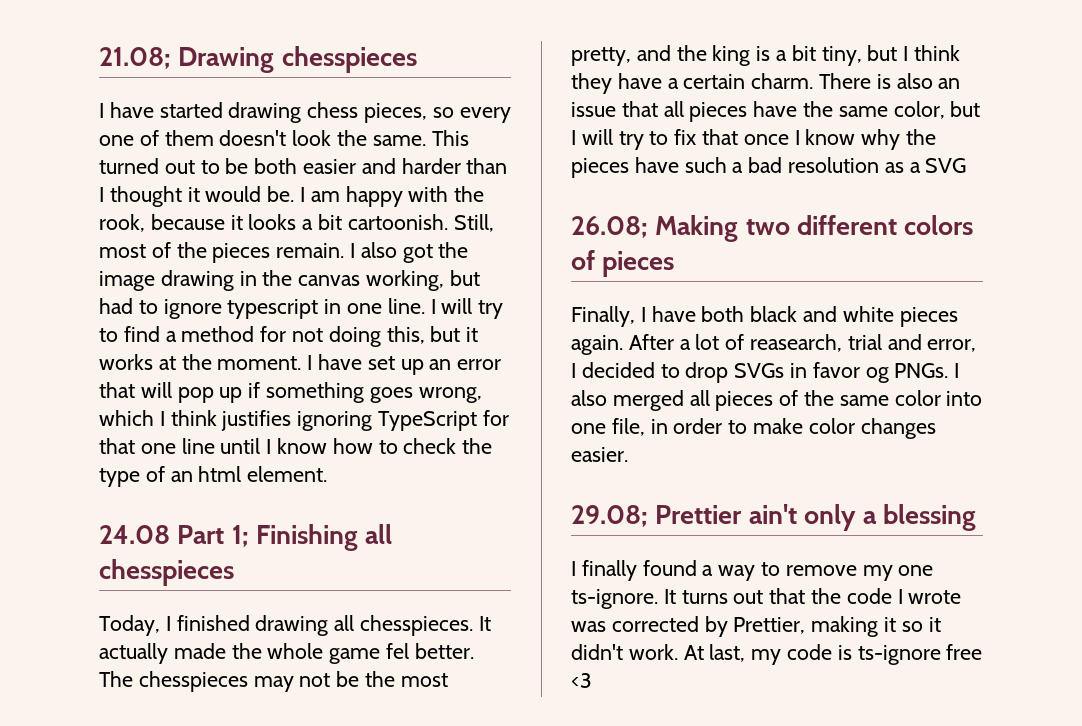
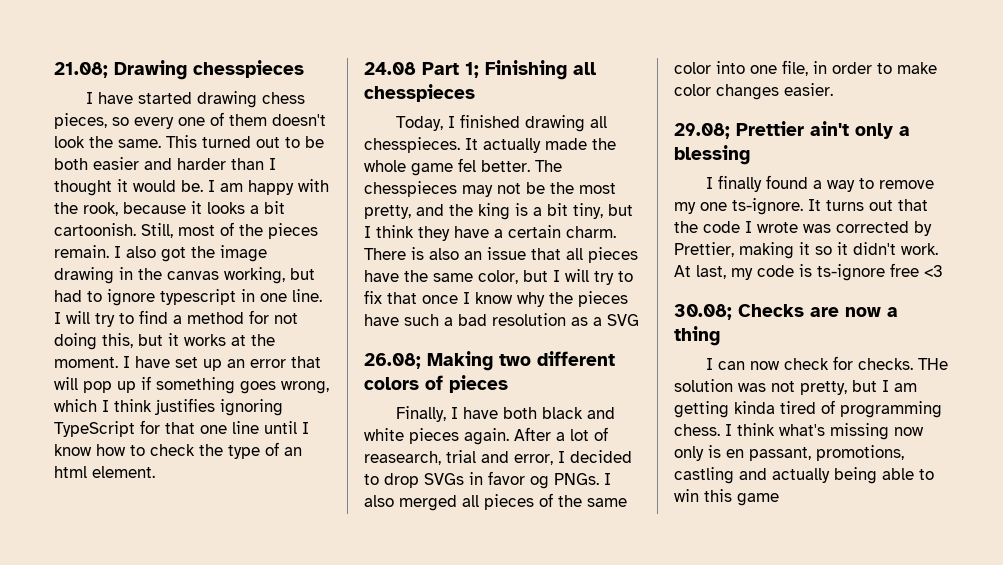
(592, 680) none -> [674,304,898,320] [674,326,720,346] [706,356,949,370] [674,379,917,395] [674,400,942,418] [674,423,924,440] [674,445,904,461] [674,467,934,484] [674,489,779,506] // 30.08; Checks are now a thing // I can now check for checks. THe solution was not pretty, but I am getting kinda tired of programming chess. I think what's missing now only is en passant, promotions, castling and actually being able to win this game

